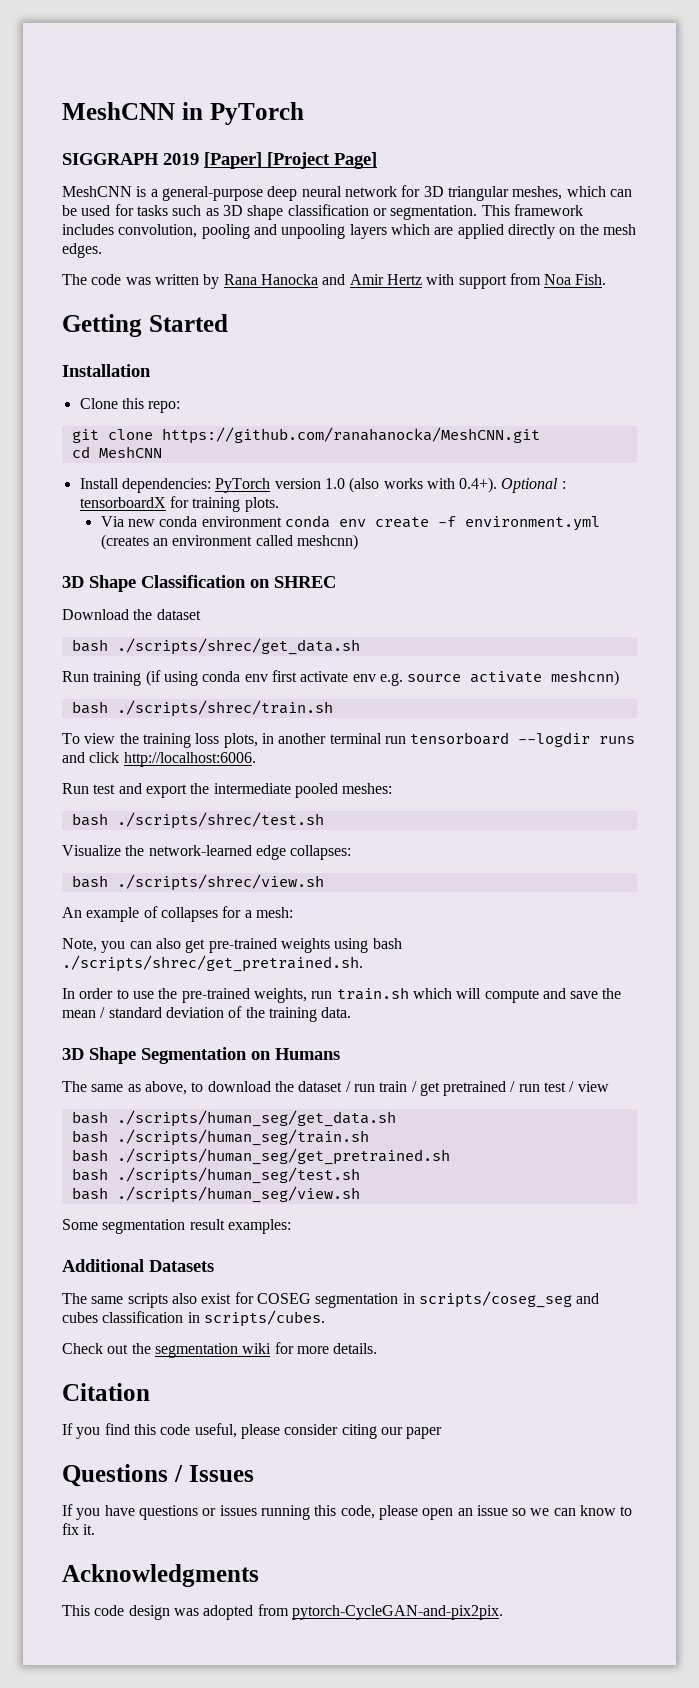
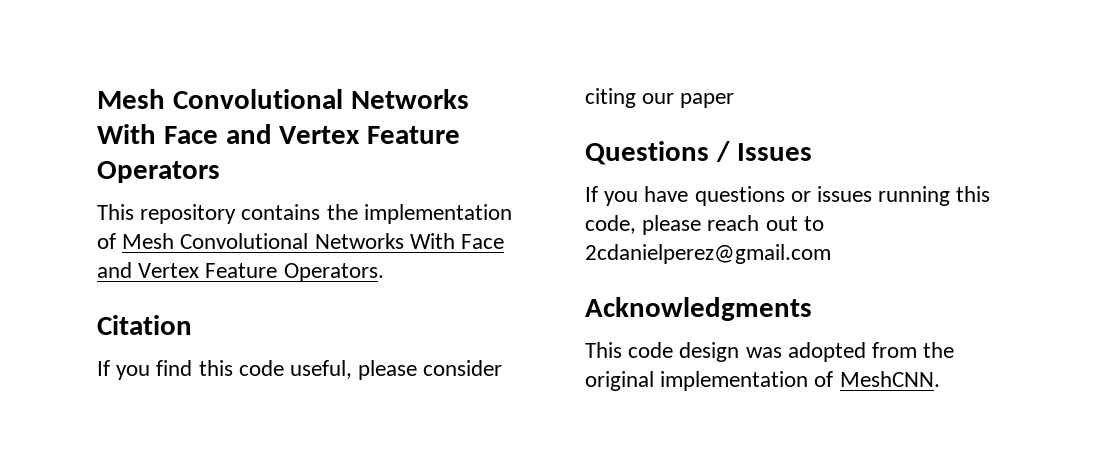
[62,102,304,125] [62,152,377,169] [62,185,632,201] [62,204,583,220] [62,224,636,239] [62,243,102,258] [62,273,607,289] [62,314,228,337] [62,364,151,377] [79,398,181,413] [71,427,540,444] [71,446,162,458] [79,477,566,493] [79,496,279,512] [100,515,601,531] [100,534,359,550] [62,575,336,592] [62,609,201,620] [71,638,360,655] [62,670,620,686] [71,700,333,717] [62,732,636,748] [62,752,256,767] [62,783,393,798] [71,812,324,829] [62,845,352,860] [71,874,324,891] [62,906,293,922] [62,938,402,953] [62,955,363,972] [62,987,622,1003] [62,1006,352,1022] [62,1047,340,1064] [62,1081,609,1096] [71,1110,396,1127] [71,1129,369,1146] [71,1148,450,1165] [71,1167,360,1184] [71,1186,360,1203] [62,1219,291,1234] [62,1259,214,1272] [62,1291,600,1308] [62,1310,325,1327] [62,1342,378,1358] MeshCNN in PyTorch // SIGGRAPH 2019 [Paper] [Project Page] // MeshCNN is a general-purpose deep neural network for 3D triangular meshes, which can be used for tasks such as 3D shape classification or segmentation. This framework includes convolution, pooling and unpooling layers which are applied directly on the mesh edges. // The code was written by Rana Hanocka and Amir Hertz with support from Noa Fish. // Getting Started // Installation // Clone this repo: // git clone https://github.com/ranahanocka/MeshCNN.git // cd MeshCNN // Install dependencies: PyTorch version 1.0 (also works with 0.4+). Optional : tensorboardX for training plots. // Via new conda environment conda env create -f environment.yml (creates an environment called meshcnn) // 3D Shape Classification on SHREC // Download the dataset // bash ./scripts/shrec/get_data.sh // Run training (if using conda env first activate env e.g. source activate meshcnn) // bash ./scripts/shrec/train.sh // To view the training loss plots, in another terminal run tensorboard --logdir runs and click http://localhost:6006. // Run test and export the intermediate pooled meshes: // bash ./scripts/shrec/test.sh // Visualize the network-learned edge collapses: // bash ./scripts/shrec/view.sh // An example of collapses for a mesh: // Note, you can also get pre-trained weights using bash ./scripts/shrec/get_pretrained.sh. // In order to use the pre-trained weights, run train.sh which will compute and save the mean / standard deviation of the training data. // 3D Shape Segmentation on Humans // The same as above, to download the dataset / run train / get pretrained / run test / view // bash ./scripts/human_seg/get_data.sh // bash ./scripts/human_seg/train.sh // bash ./scripts/human_seg/get_pretrained.sh // bash ./scripts/human_seg/test.sh // bash ./scripts/human_seg/view.sh // Some segmentation result examples: // Additional Datasets // The same scripts also exist for COSEG segmentation in scripts/coseg_seg and cubes classification in scripts/cubes. // Check out the segmentation wiki for more details. -> [97,89,469,109] [97,124,461,144] [97,161,220,183] [97,204,512,224] [97,233,505,249] [97,262,384,282] Mesh Convolutional Networks With Face and Vertex Feature Operators // This repository contains the implementation of Mesh Convolutional Networks With Face and Vertex Feature Operators.
[422,1505,633,1520] [62,1523,96,1535] open an issue so we can know to fix it. -> [707,215,824,231] [585,244,831,264] reach out to 2cdanielperez@gmail.com
[291,1605,503,1620] pytorch-CycleGAN-and-pix2pix. -> [923,342,955,358] [585,371,940,391] the original implementation of MeshCNN.

